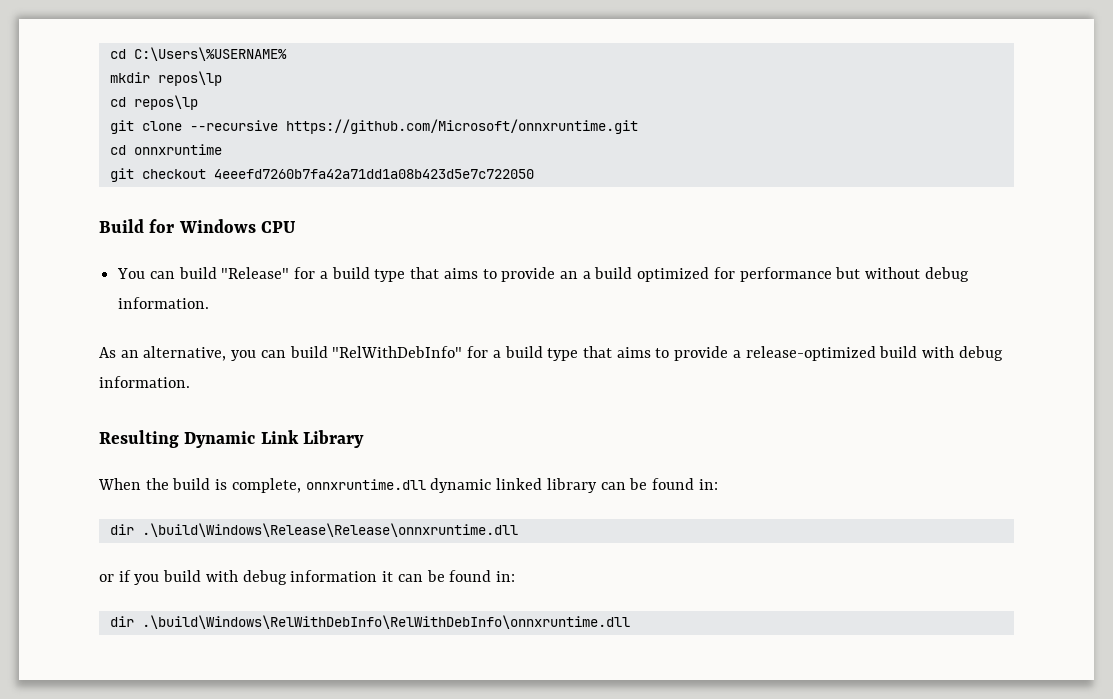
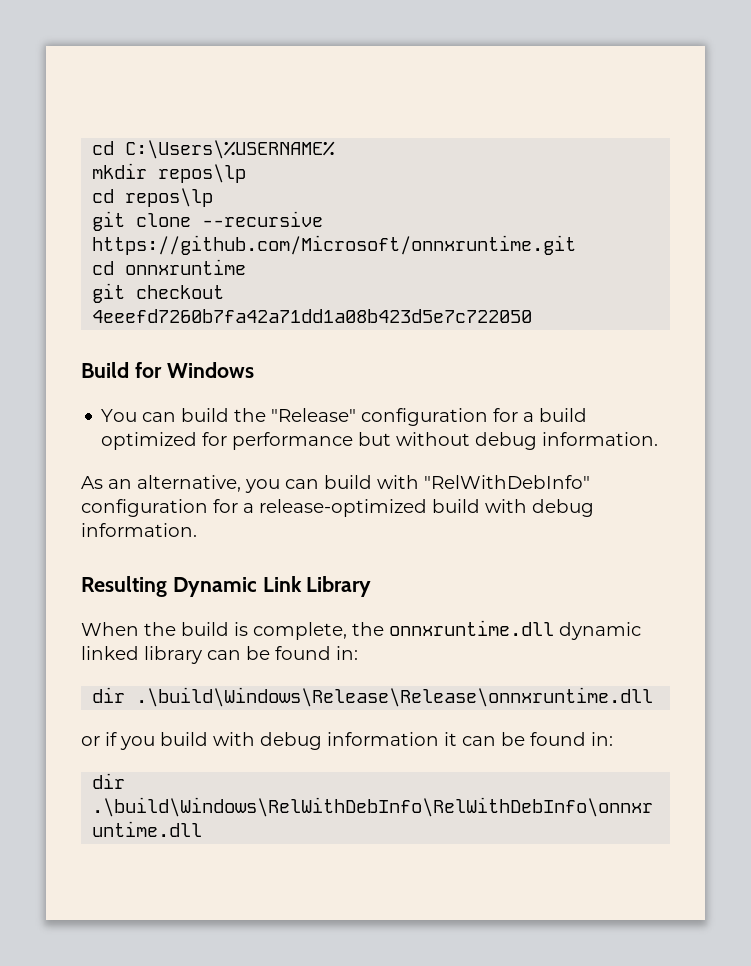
[260,221,296,233] CPU -> (254, 370) none
[221,267,578,282] "Release" for a build type that aims to provide an -> [234,408,519,426] the "Release" configuration for
[332,346,729,361] "RelWithDebInfo" for a build type that aims to provide -> [377,475,590,489] [81,499,238,517] with "RelWithDebInfo" configuration for
(301, 485) none -> [352,622,384,636] the

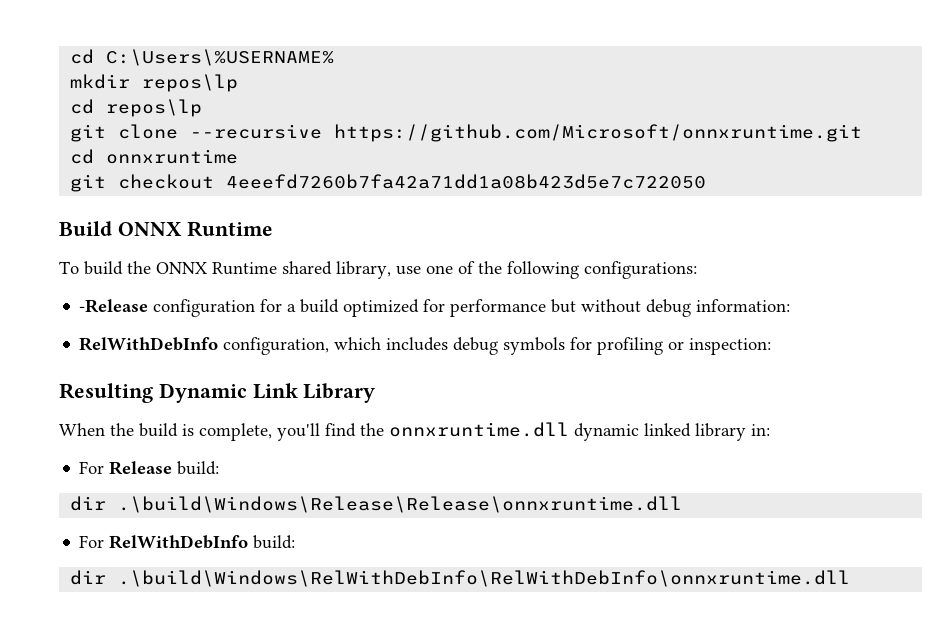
[134,362,254,378] [101,408,357,422] for Windows // You can build the "Release" -> [117,221,273,237] [59,261,697,279] [79,299,149,313] ONNX Runtime // To build the ONNX Runtime shared library, use one of the following configurations: // -Release
[542,432,659,446] [81,475,590,493] [81,499,594,517] [81,523,197,537] information. // As an alternative, you can build with "RelWithDebInfo" configuration for a release-optimized build with debug information. -> [696,299,791,312] [79,337,772,355] information: // RelWithDebInfo configuration, which includes debug symbols for profiling or inspection:
(347, 631) none -> [277,423,356,441] you'll find
[207,646,358,660] [92,687,654,707] [81,732,613,750] can be found in: // dir .\build\Windows\Release\Release\onnxruntime.dll // or if you build with debug information it can be found in: -> [751,424,770,436] [79,461,220,475] [70,496,683,513] [79,535,296,549] in: // For Release build: // dir .\build\Windows\Release\Release\onnxruntime.dll // For RelWithDebInfo build:

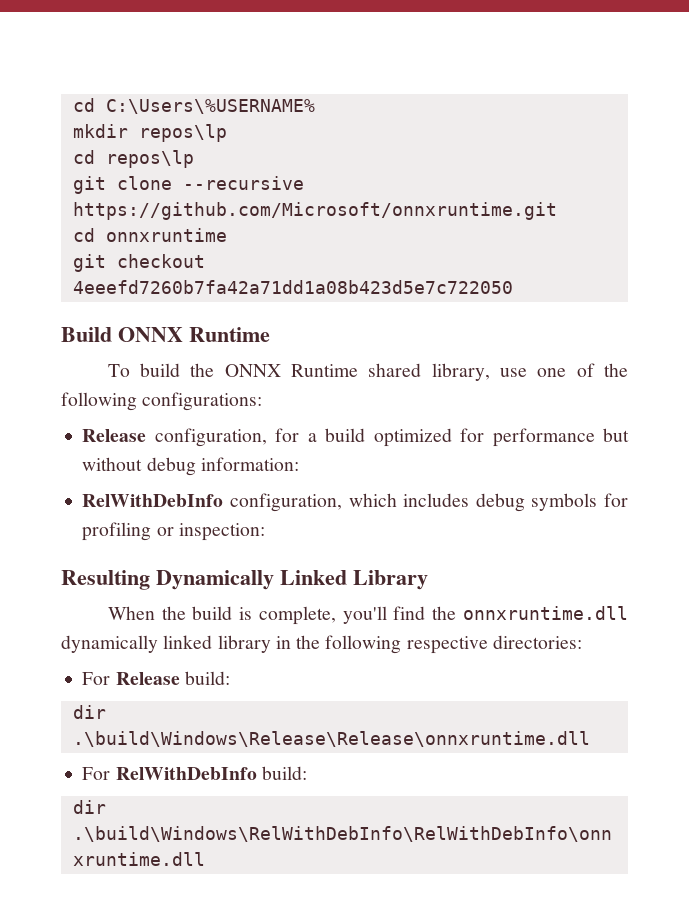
[79,299,256,317] -Release configuration -> [82,428,267,447] Release configuration,
[158,383,298,403] Dynamic Link -> [156,570,347,590] Dynamically Linked
[574,423,639,441] dynamic -> [61,635,158,653] dynamically
[751,424,770,436] in: -> [275,635,582,654] in the following respective directories:

